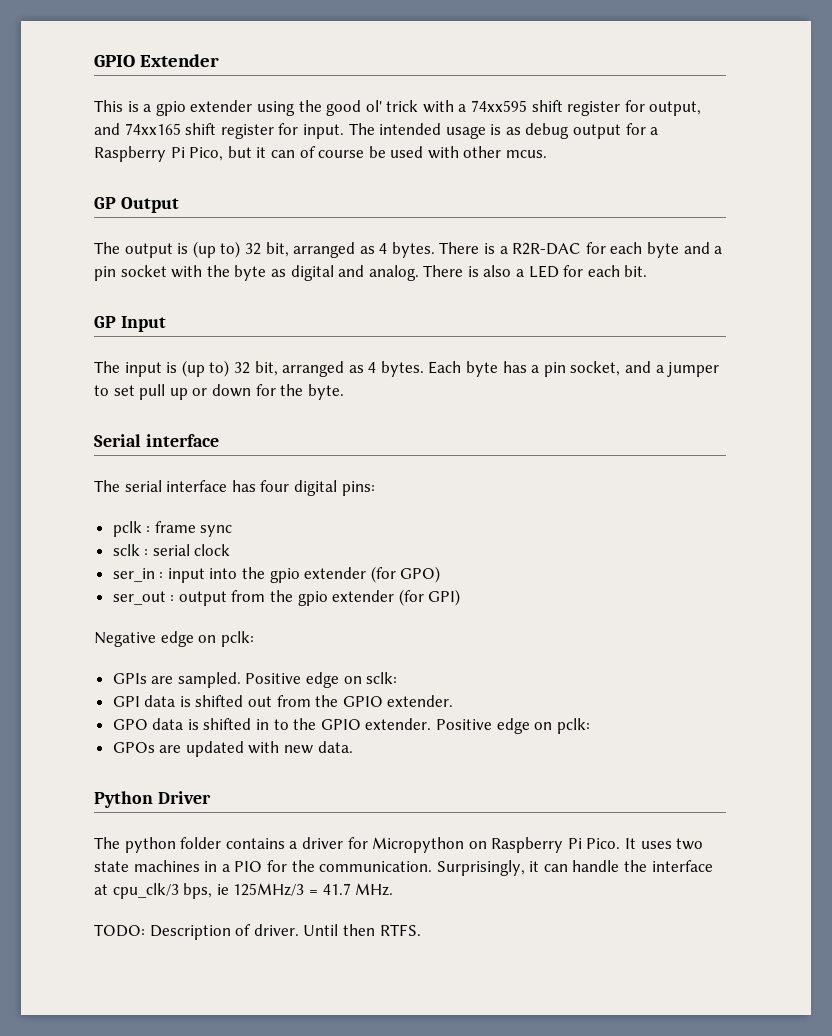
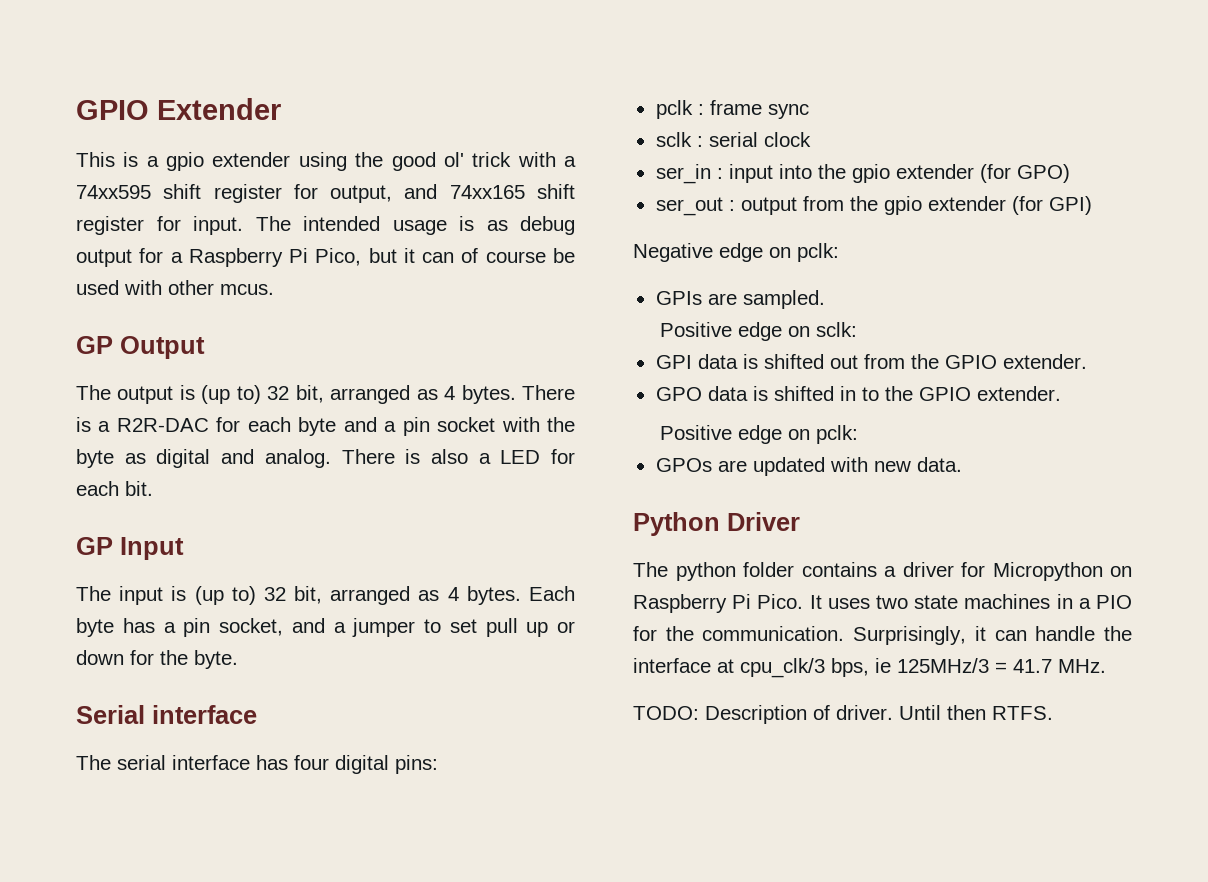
(241, 680) none -> (825, 299) //
(432, 724) none -> (1061, 393) //

